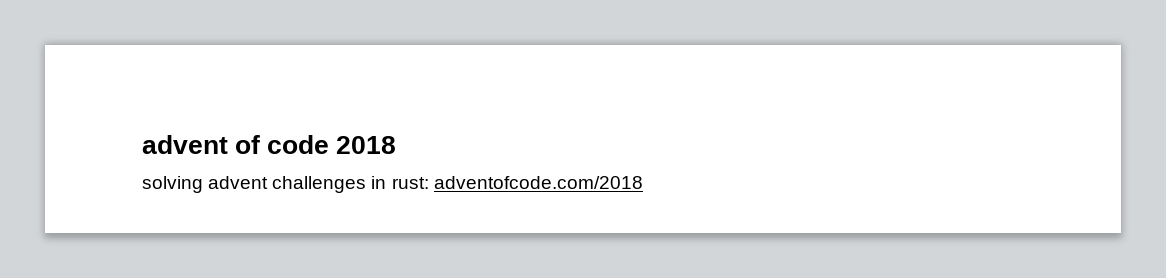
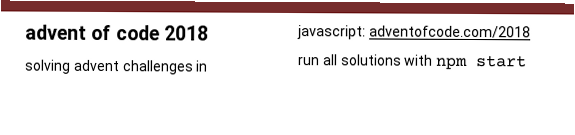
[391,177,429,189] rust: -> [297,25,366,40] javascript:
(643, 182) none -> [298,54,528,70] // run all solutions with npm start

